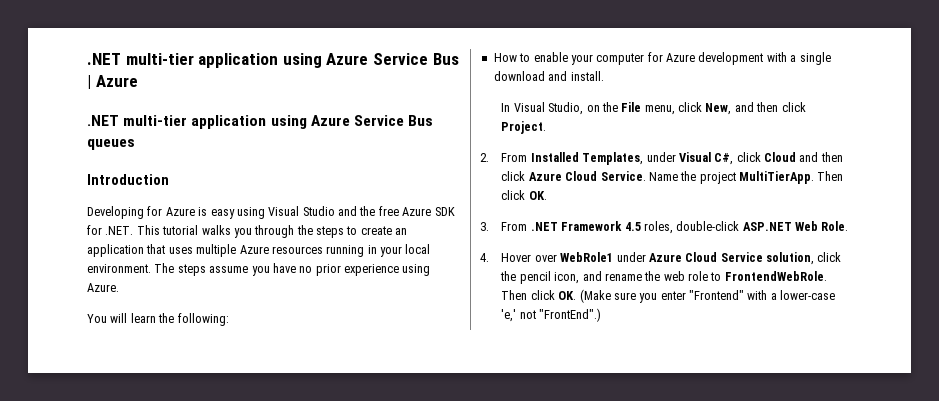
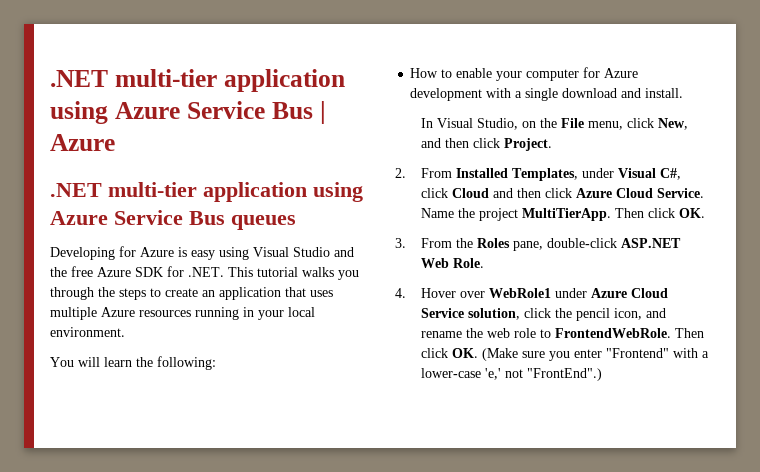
[87,174,169,185] // Introduction -> (296, 222) none
[154,263,431,276] [87,283,119,292] The steps assume you have no prior experience using Azure. -> (125, 332) none
[530,221,673,234] .NET Framework 4.5 roles, -> [456,238,544,251] the Roles pane,

